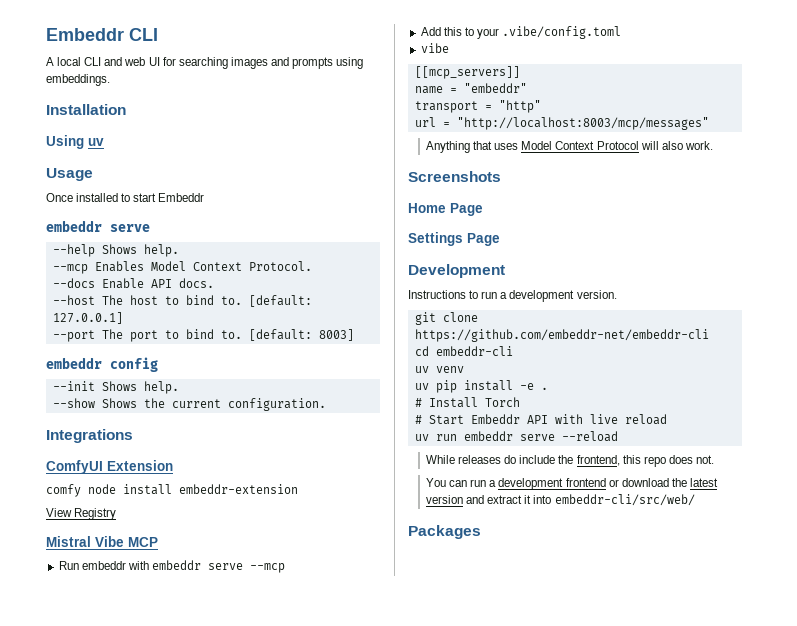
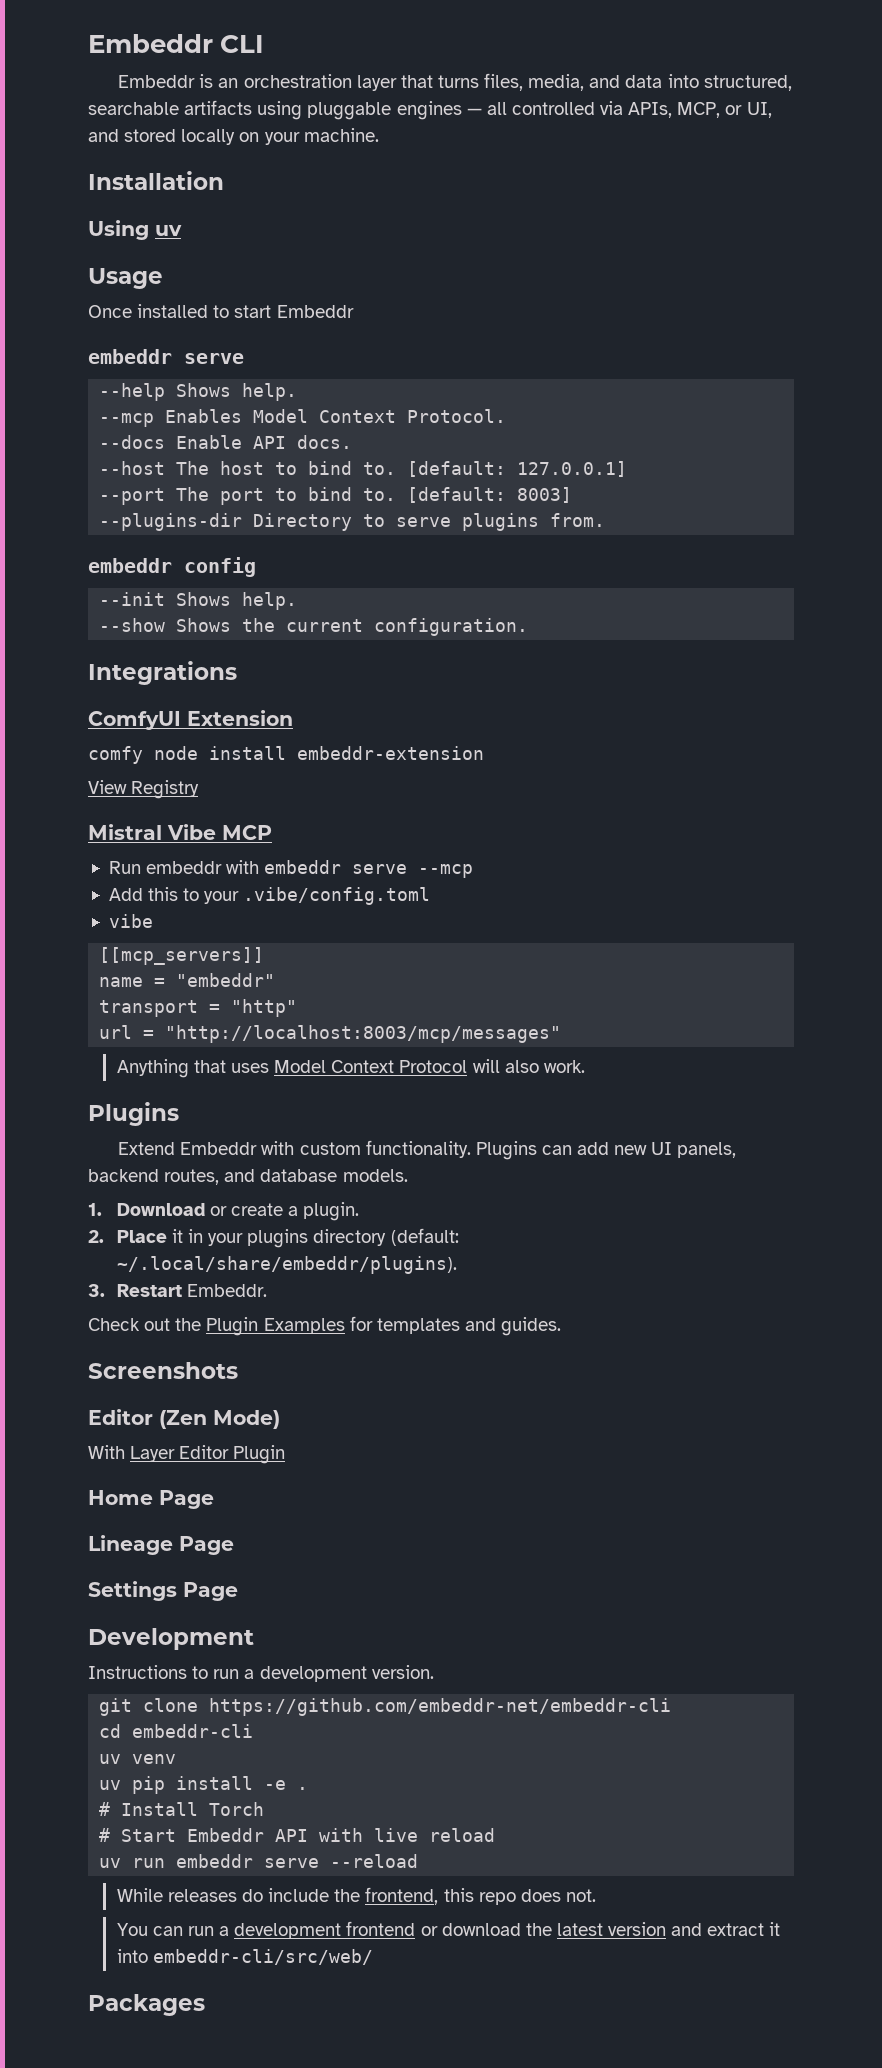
[46,57,364,69] [46,74,110,86] A local CLI and web UI for searching images and prompts using embeddings. -> [118,73,792,91] [88,100,772,120] [88,128,379,145] Embeddr is an orchestration layer that turns files, media, and data into structured, searchable artifacts using pluggable engines — all controlled via APIs, MCP, or UI, and stored locally on your machine.
(354, 335) none -> [99,513,606,531] // --plugins-dir Directory to serve plugins from.
[408,171,501,182] Screenshots -> [88,1102,179,1126] [118,1140,737,1160] [88,1169,408,1185] [88,1202,360,1221] [88,1228,459,1248] [116,1256,457,1274] [88,1284,267,1297] [88,1316,562,1336] [88,1362,238,1379] [88,1409,280,1429] [88,1445,286,1464] Plugins // Extend Embeddr with custom functionality. Plugins can add new UI panels, backend routes, and database models. // 1. Download or create a plugin. // 2. Place it in your plugins directory (default: ~/.local/share/embeddr/plugins). // 3. Restart Embeddr. // Check out the Plugin Examples for templates and guides. // Screenshots // Editor (Zen Mode) // With Layer Editor Plugin
(483, 209) none -> [88,1535,234,1555] // Lineage Page

